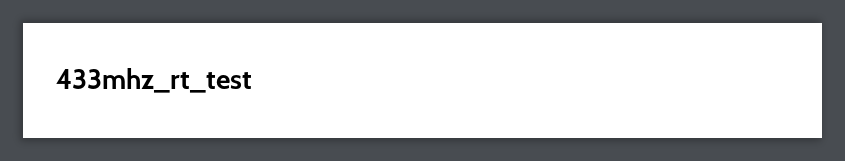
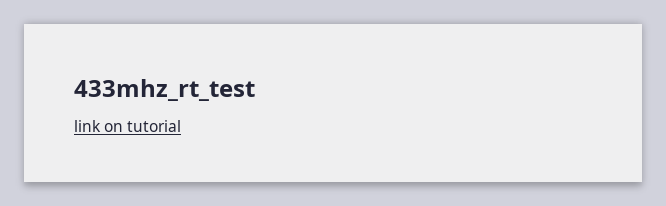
(252, 80) none -> [74,120,182,132] // link on tutorial

